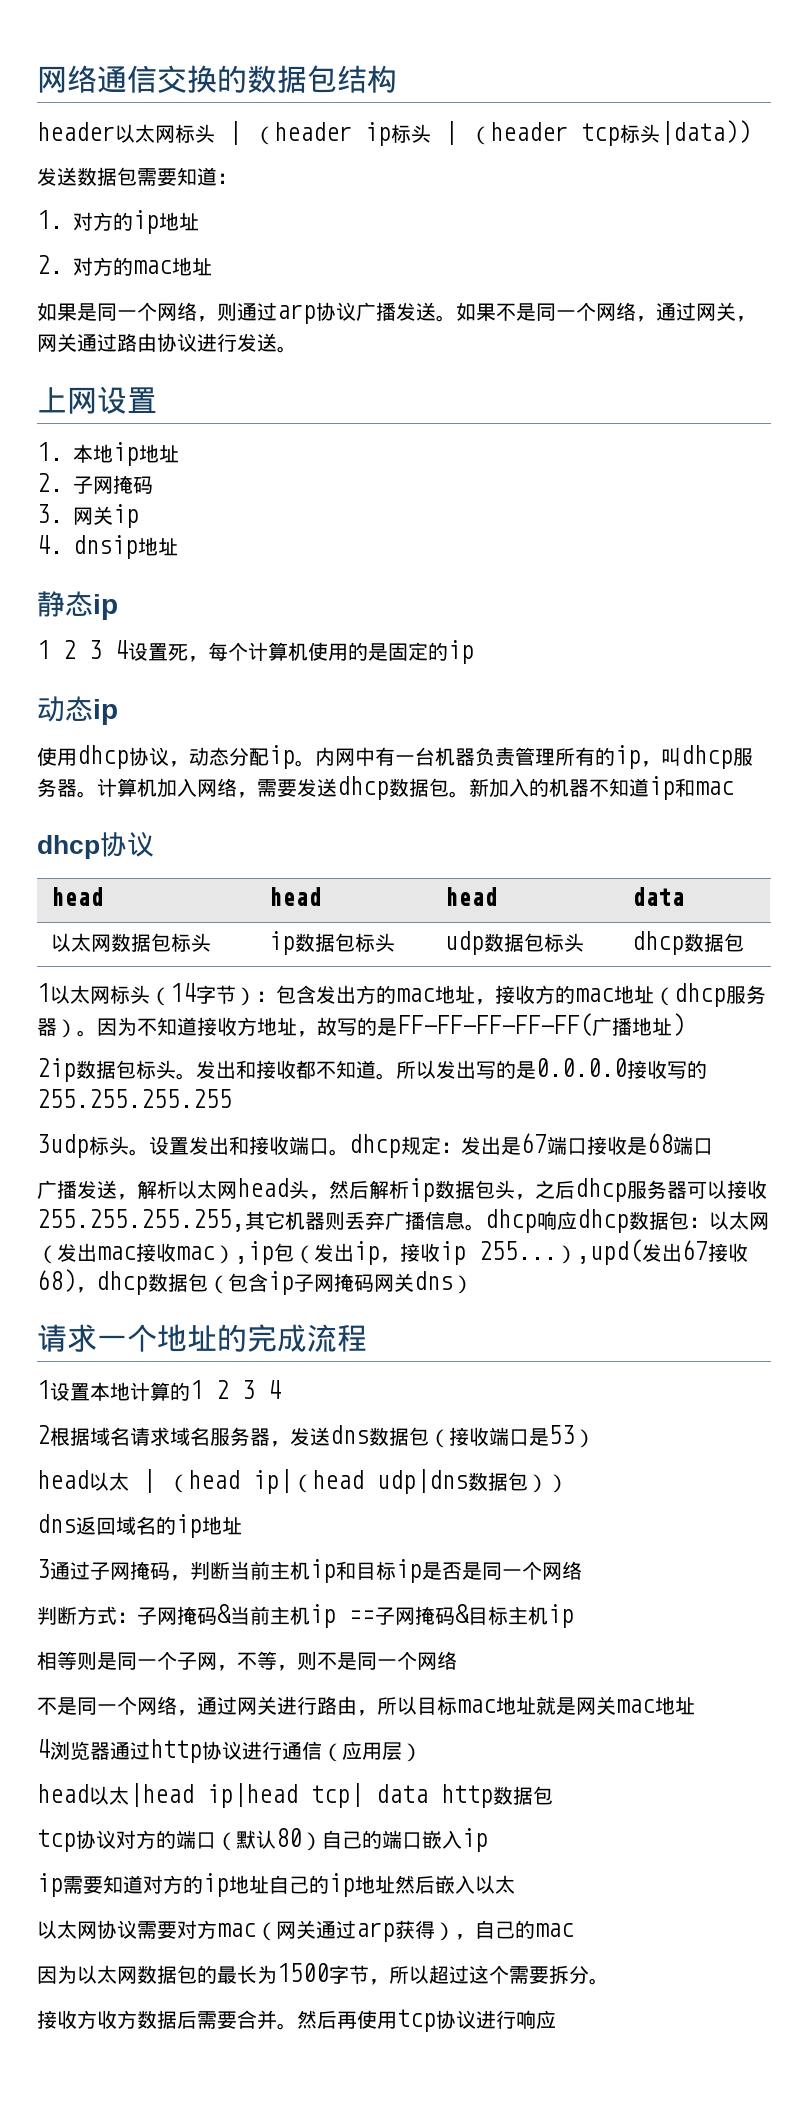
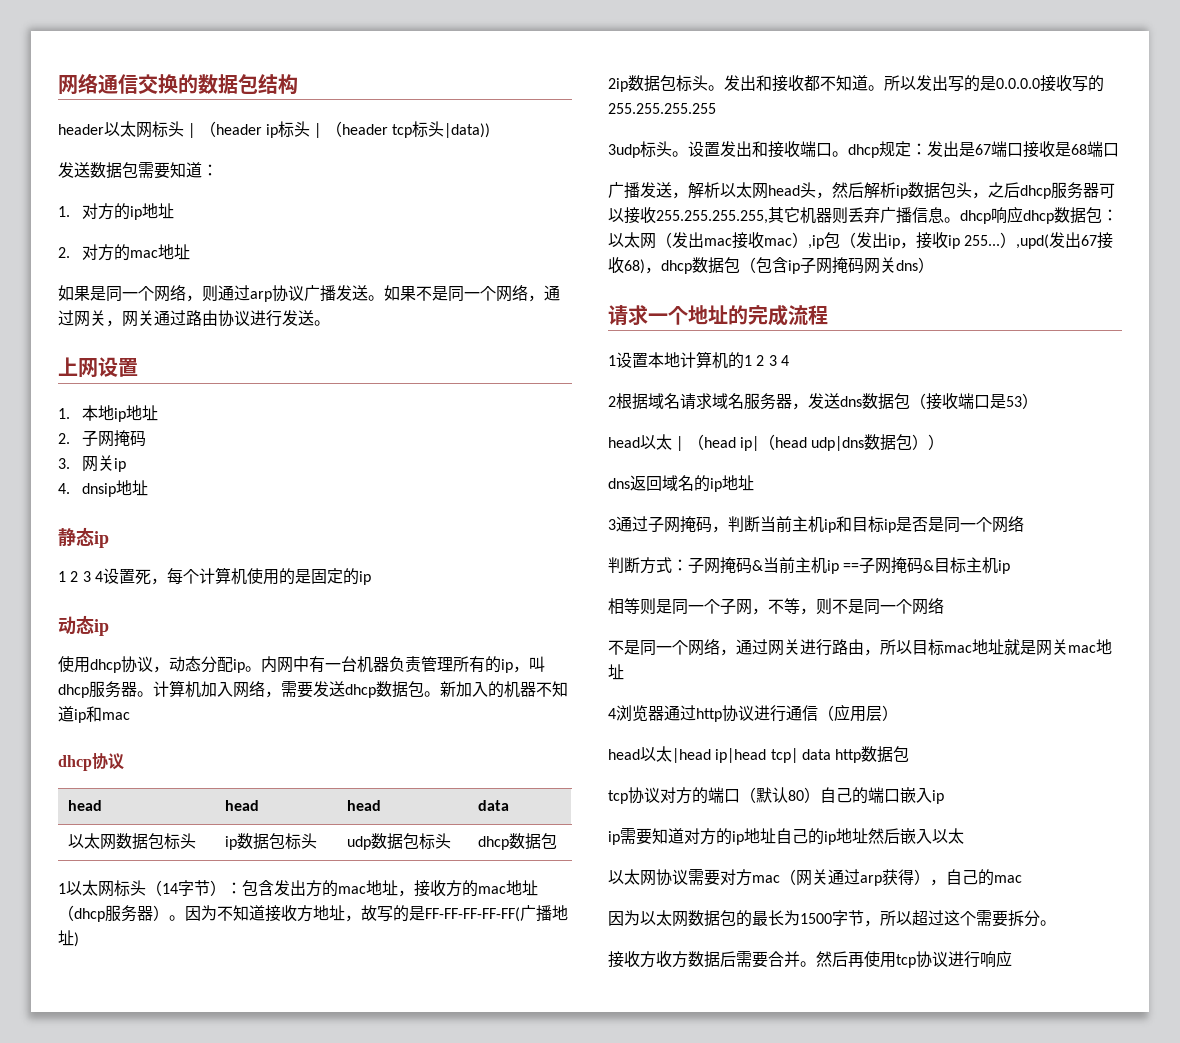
(170, 1391) none -> [712,352,728,369] 机

